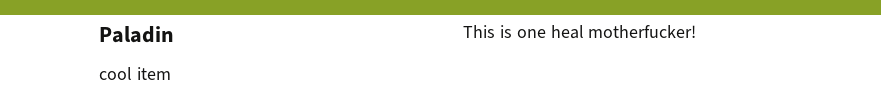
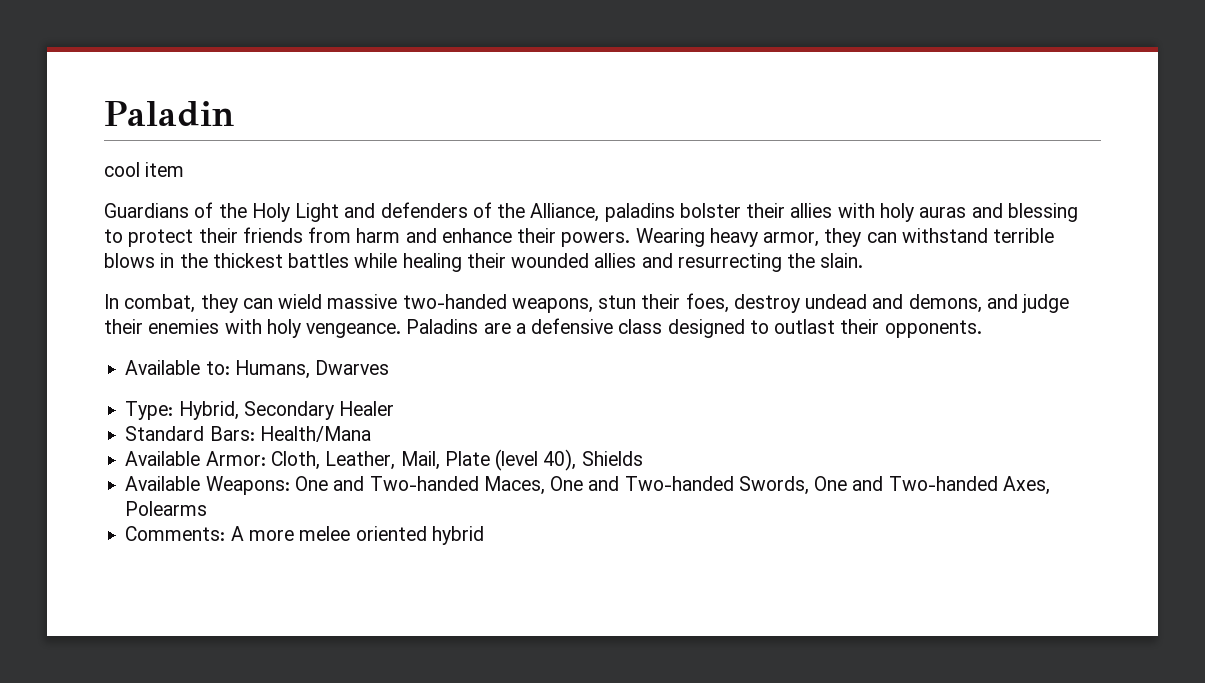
[463,25,697,39] This is one heal motherfucker! -> [104,202,1078,222] [104,227,1055,247] [104,253,864,272] [104,293,1070,313] [104,318,982,338] [125,360,390,379] [125,401,395,420] [125,426,371,442] [125,449,643,471] [125,476,1050,495] [125,501,208,516] [125,526,484,545] Guardians of the Holy Light and defenders of the Alliance, paladins bolster their allies with holy auras and blessing to protect their friends from harm and enhance their powers. Wearing heavy armor, they can withstand terrible blows in the thickest battles while healing their wounded allies and resurrecting the slain. // In combat, they can wield massive two-handed weapons, stun their foes, destroy undead and demons, and judge their enemies with holy vengeance. Paladins are a defensive class designed to outlast their opponents. // Available to: Humans, Dwarves // Type: Hybrid, Secondary Healer // Standard Bars: Health/Mana // Available Armor: Cloth, Leather, Mail, Plate (level 40), Shields // Available Weapons: One and Two-handed Maces, One and Two-handed Swords, One and Two-handed Axes, Polearms // Comments: A more melee oriented hybrid

